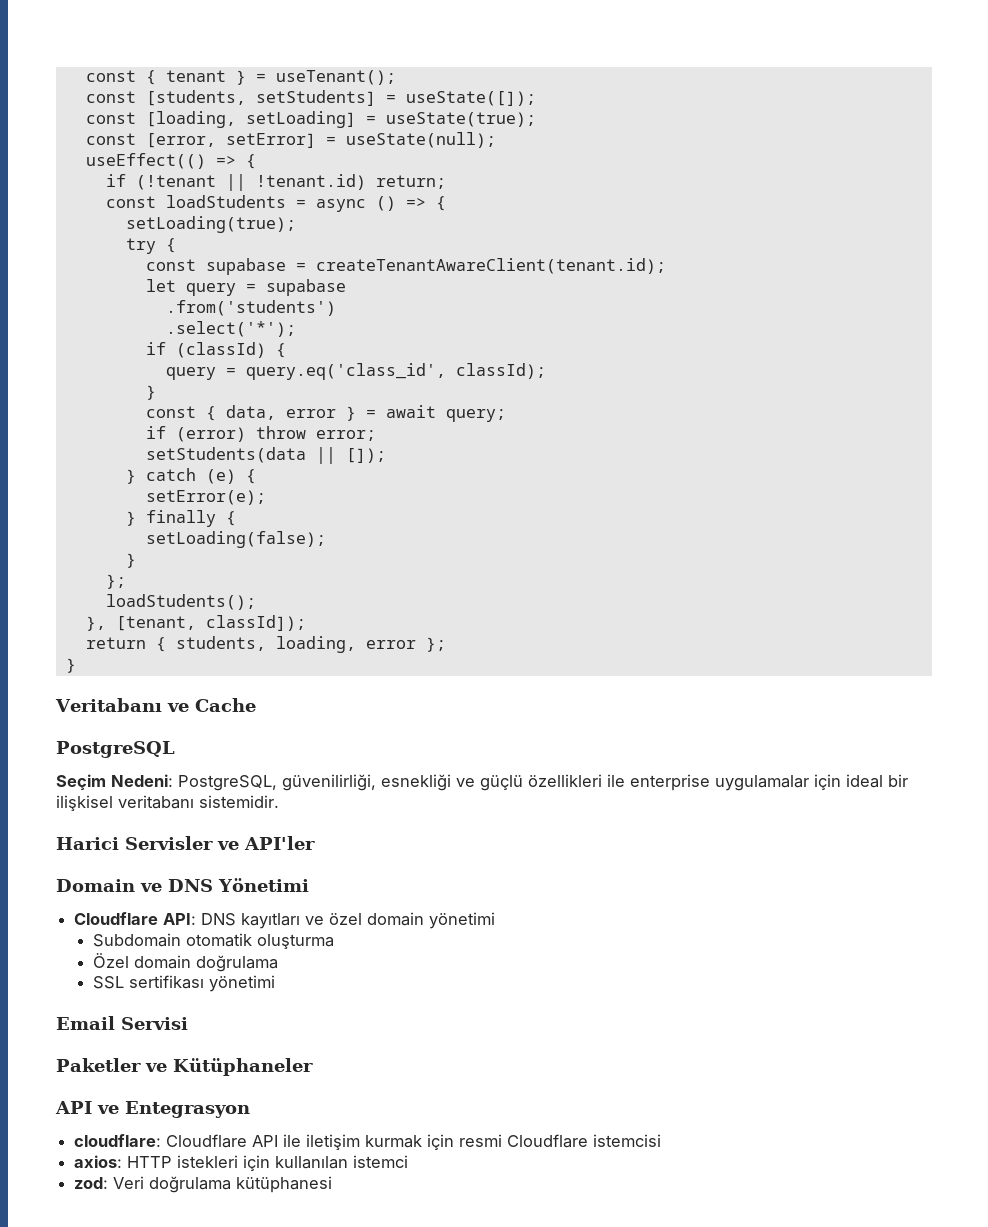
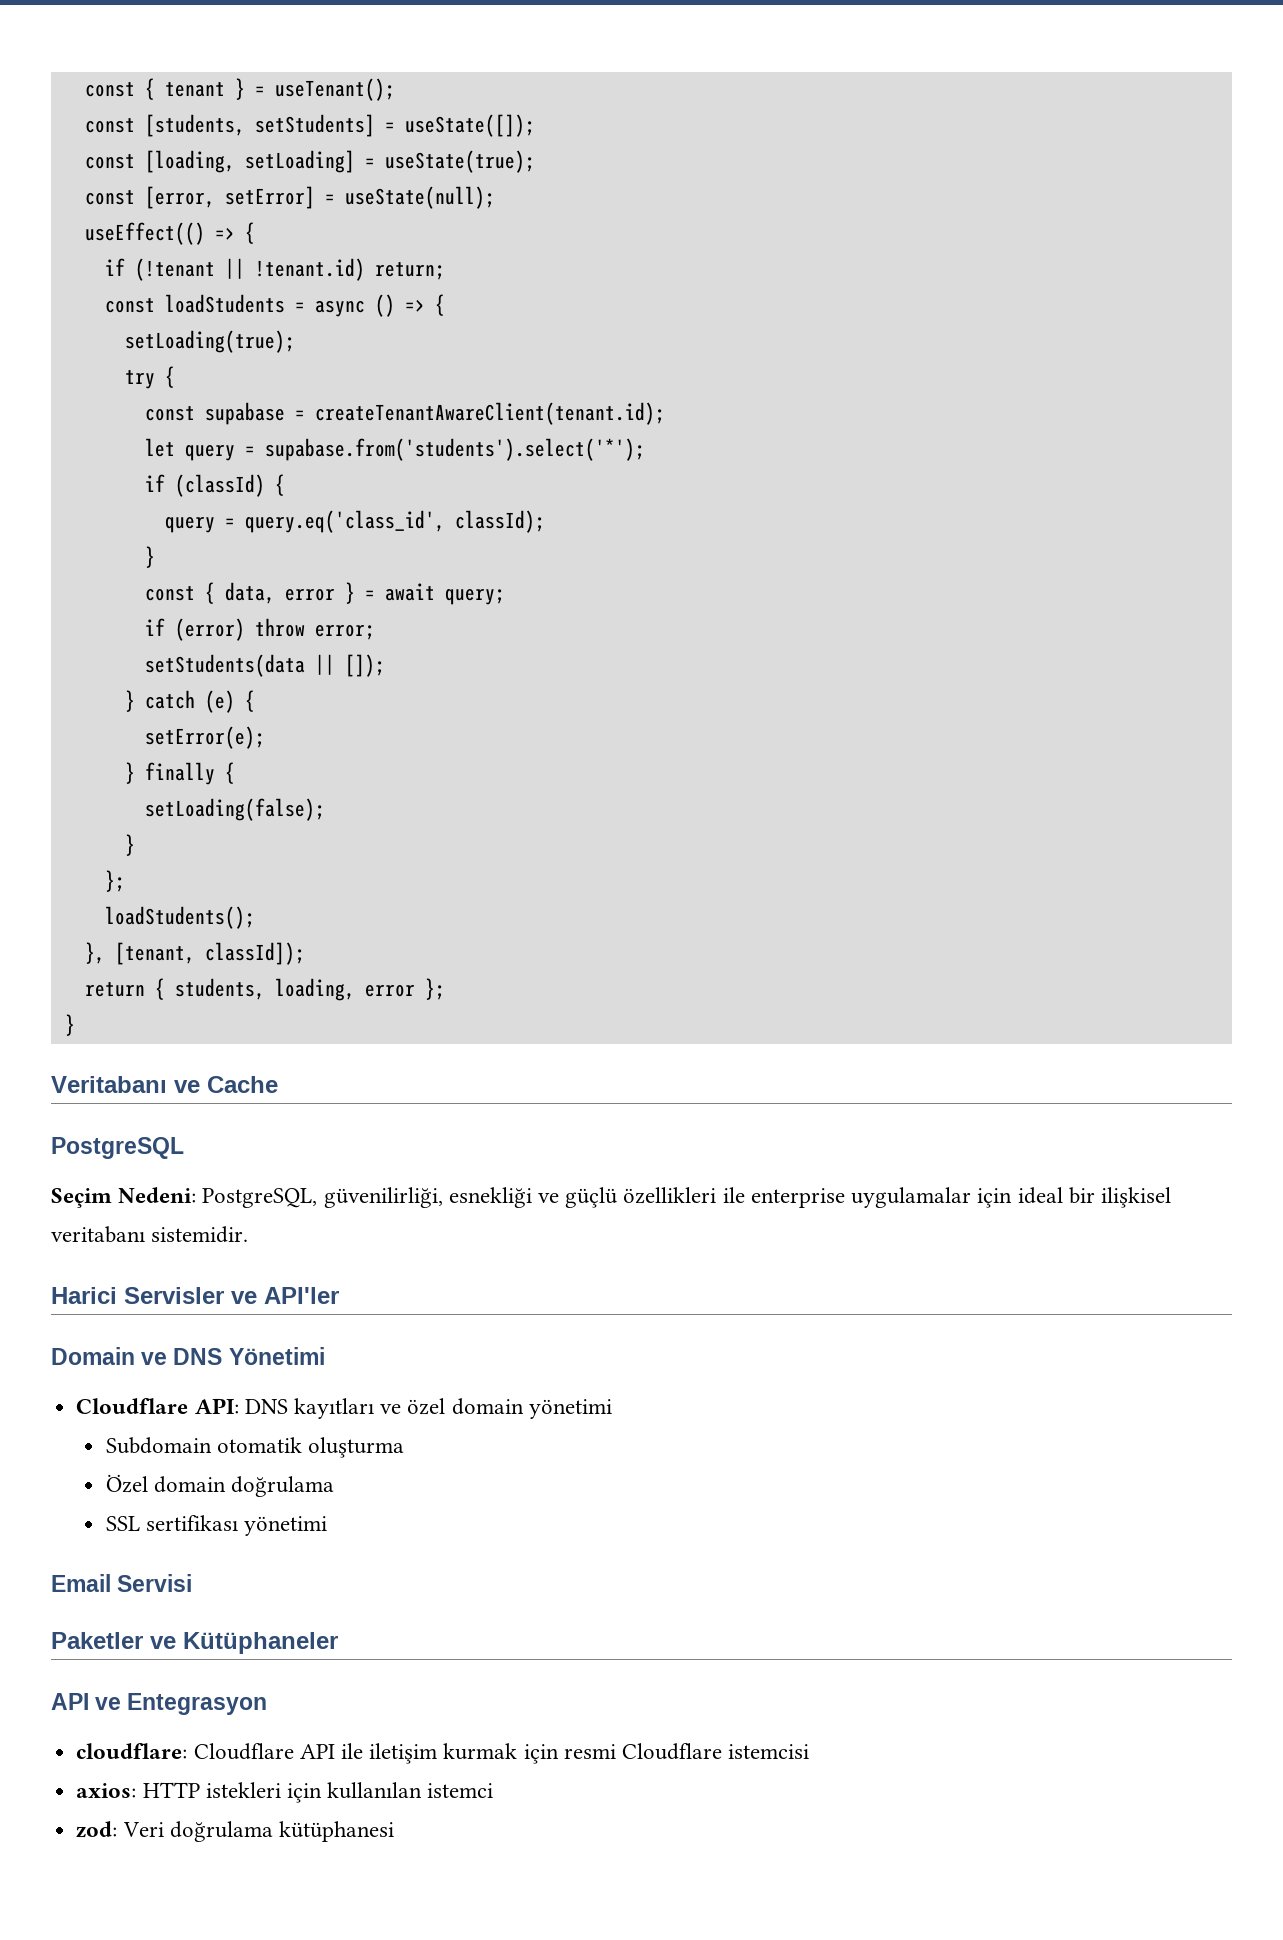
[265,279,346,296] [165,300,336,316] [165,321,296,337] supabase // .from('students') // .select('*'); -> [264,438,645,461] supabase.from('students').select('*');

